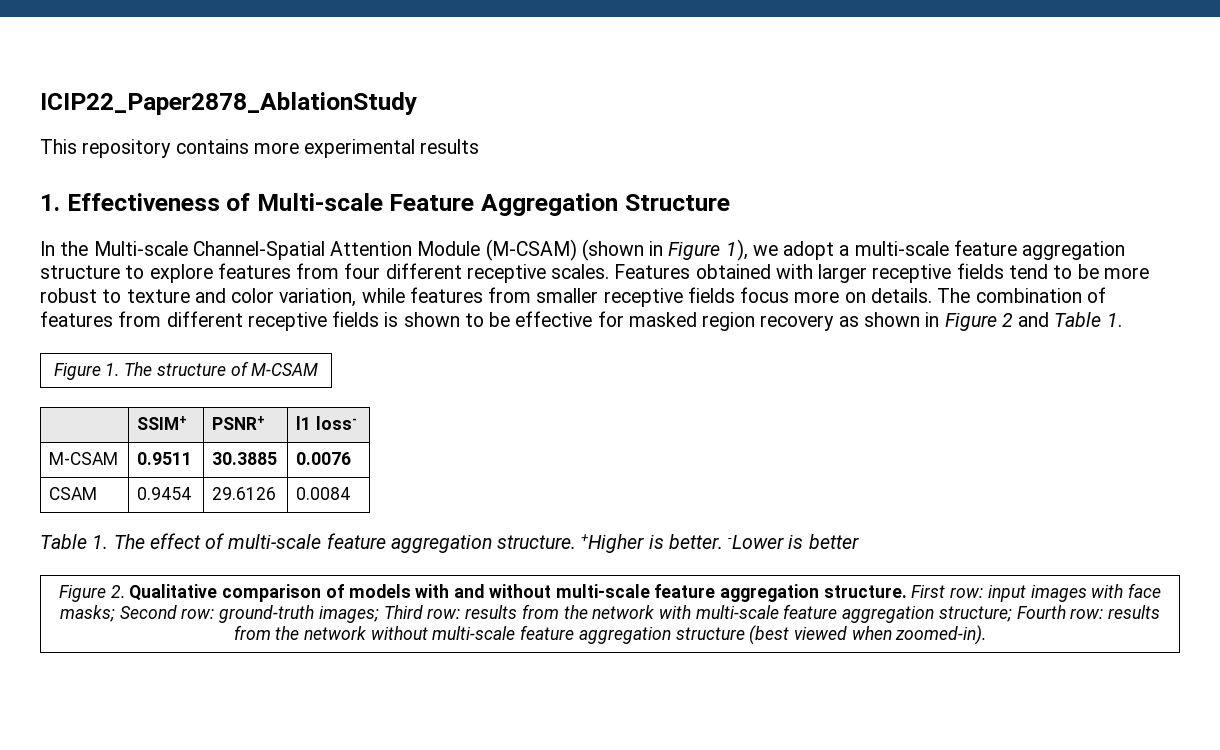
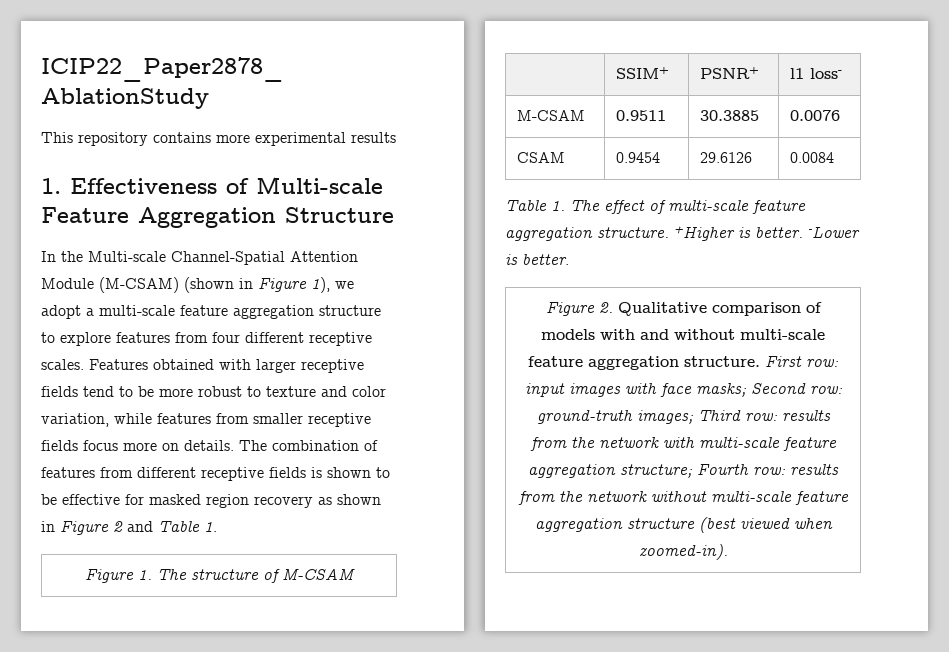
[808,534,859,549] better -> [522,254,569,265] better.

